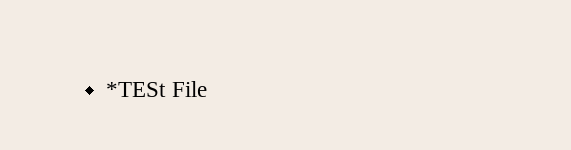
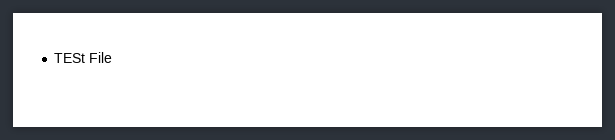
[106,82,167,97] *TESt -> [54,53,86,63] TESt

